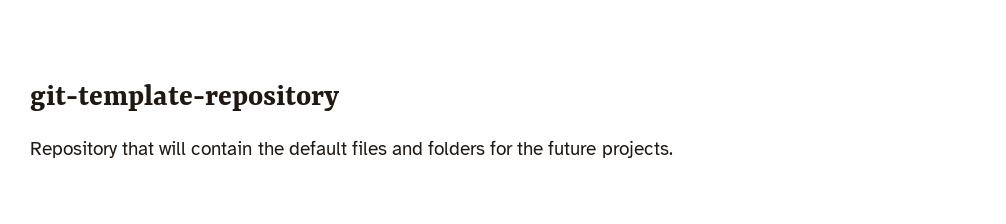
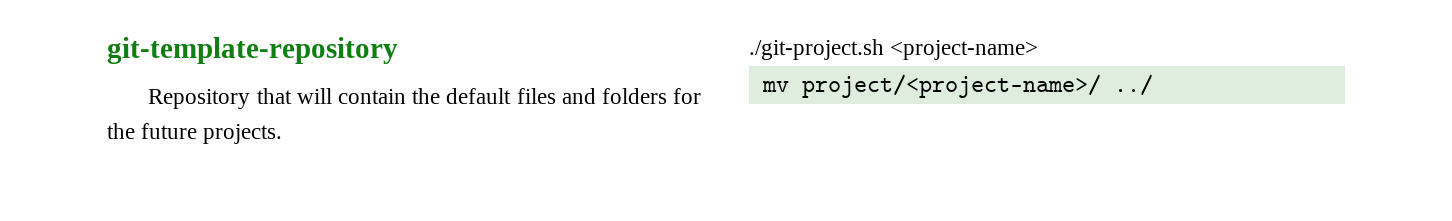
(673, 149) none -> [749,39,1039,60] [761,74,1153,98] // ./git-project.sh <project-name> // mv project/<project-name>/ ../

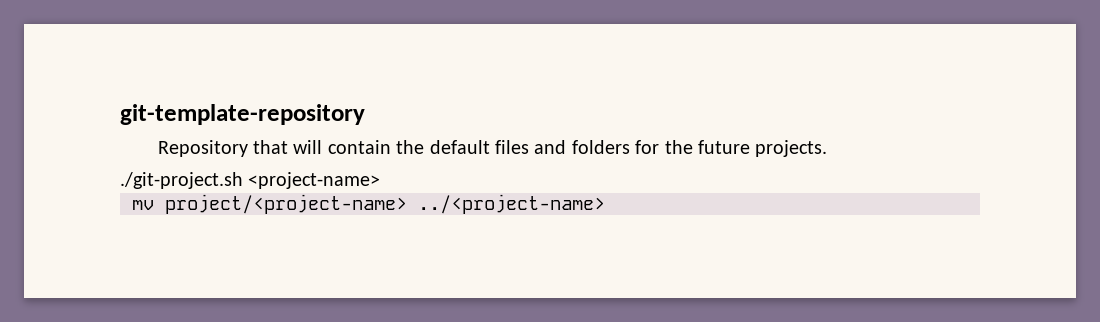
[801,74,1153,98] project/<project-name>/ ../ -> [165,194,605,214] project/<project-name> ../<project-name>

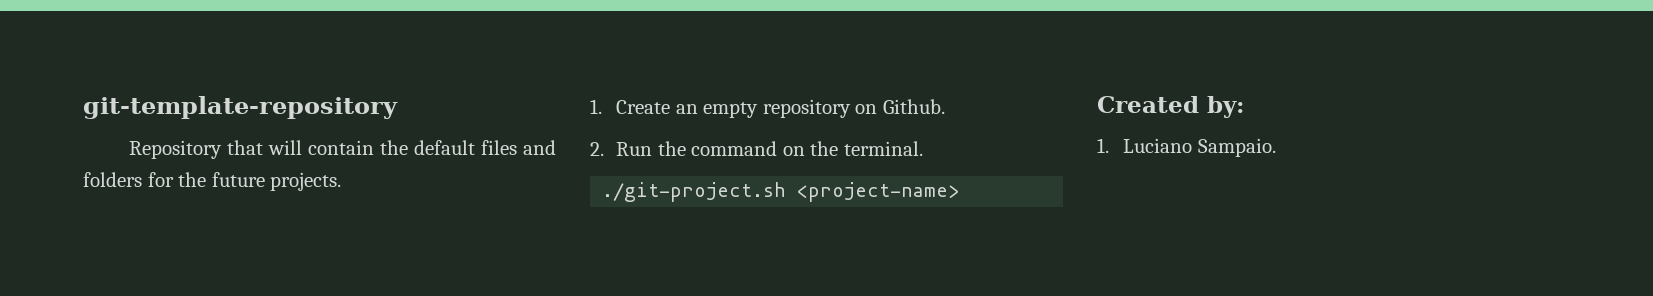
[120,172,381,189] [132,194,605,214] ./git-project.sh <project-name> // mv project/<project-name> ../<project-name> -> [590,99,945,118] [590,141,923,156] [602,182,960,202] [1097,96,1244,118] [1097,138,1276,157] 1. Create an empty repository on Github. // 2. Run the command on the terminal. // ./git-project.sh <project-name> // Created by: // 1. Luciano Sampaio.

